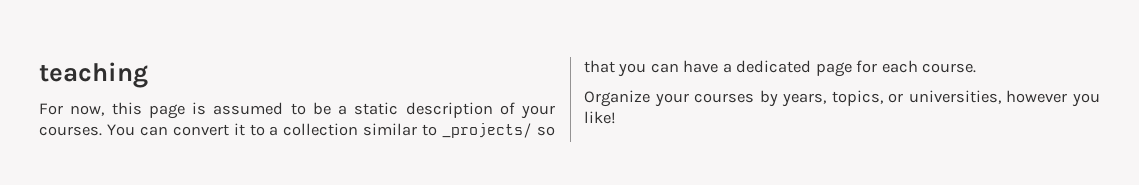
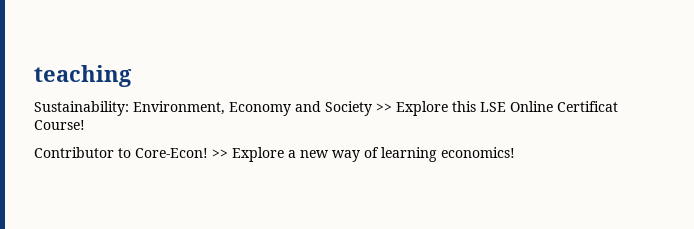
[39,102,555,119] [39,123,556,138] [584,60,977,77] [584,90,1100,107] [584,111,616,124] For now, this page is assumed to be a static description of your courses. You can convert it to a collection similar to _projects/ so that you can have a dedicated page for each course. // Organize your courses by years, topics, or universities, however you like! -> [34,101,618,116] [34,120,85,130] [34,147,515,162] Sustainability: Environment, Economy and Society >> Explore this LSE Online Certificat Course! // Contributor to Core-Econ! >> Explore a new way of learning economics!

